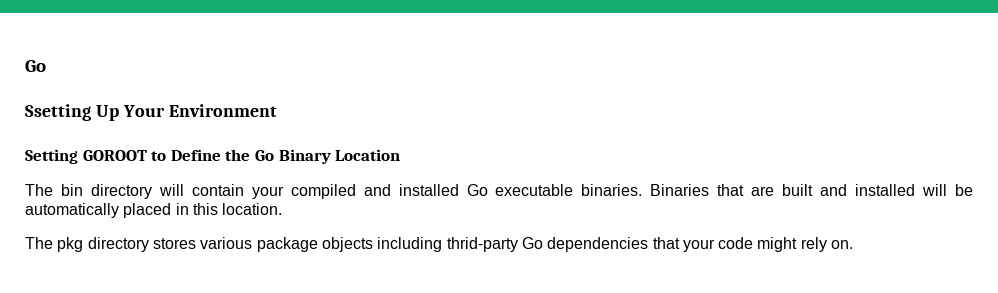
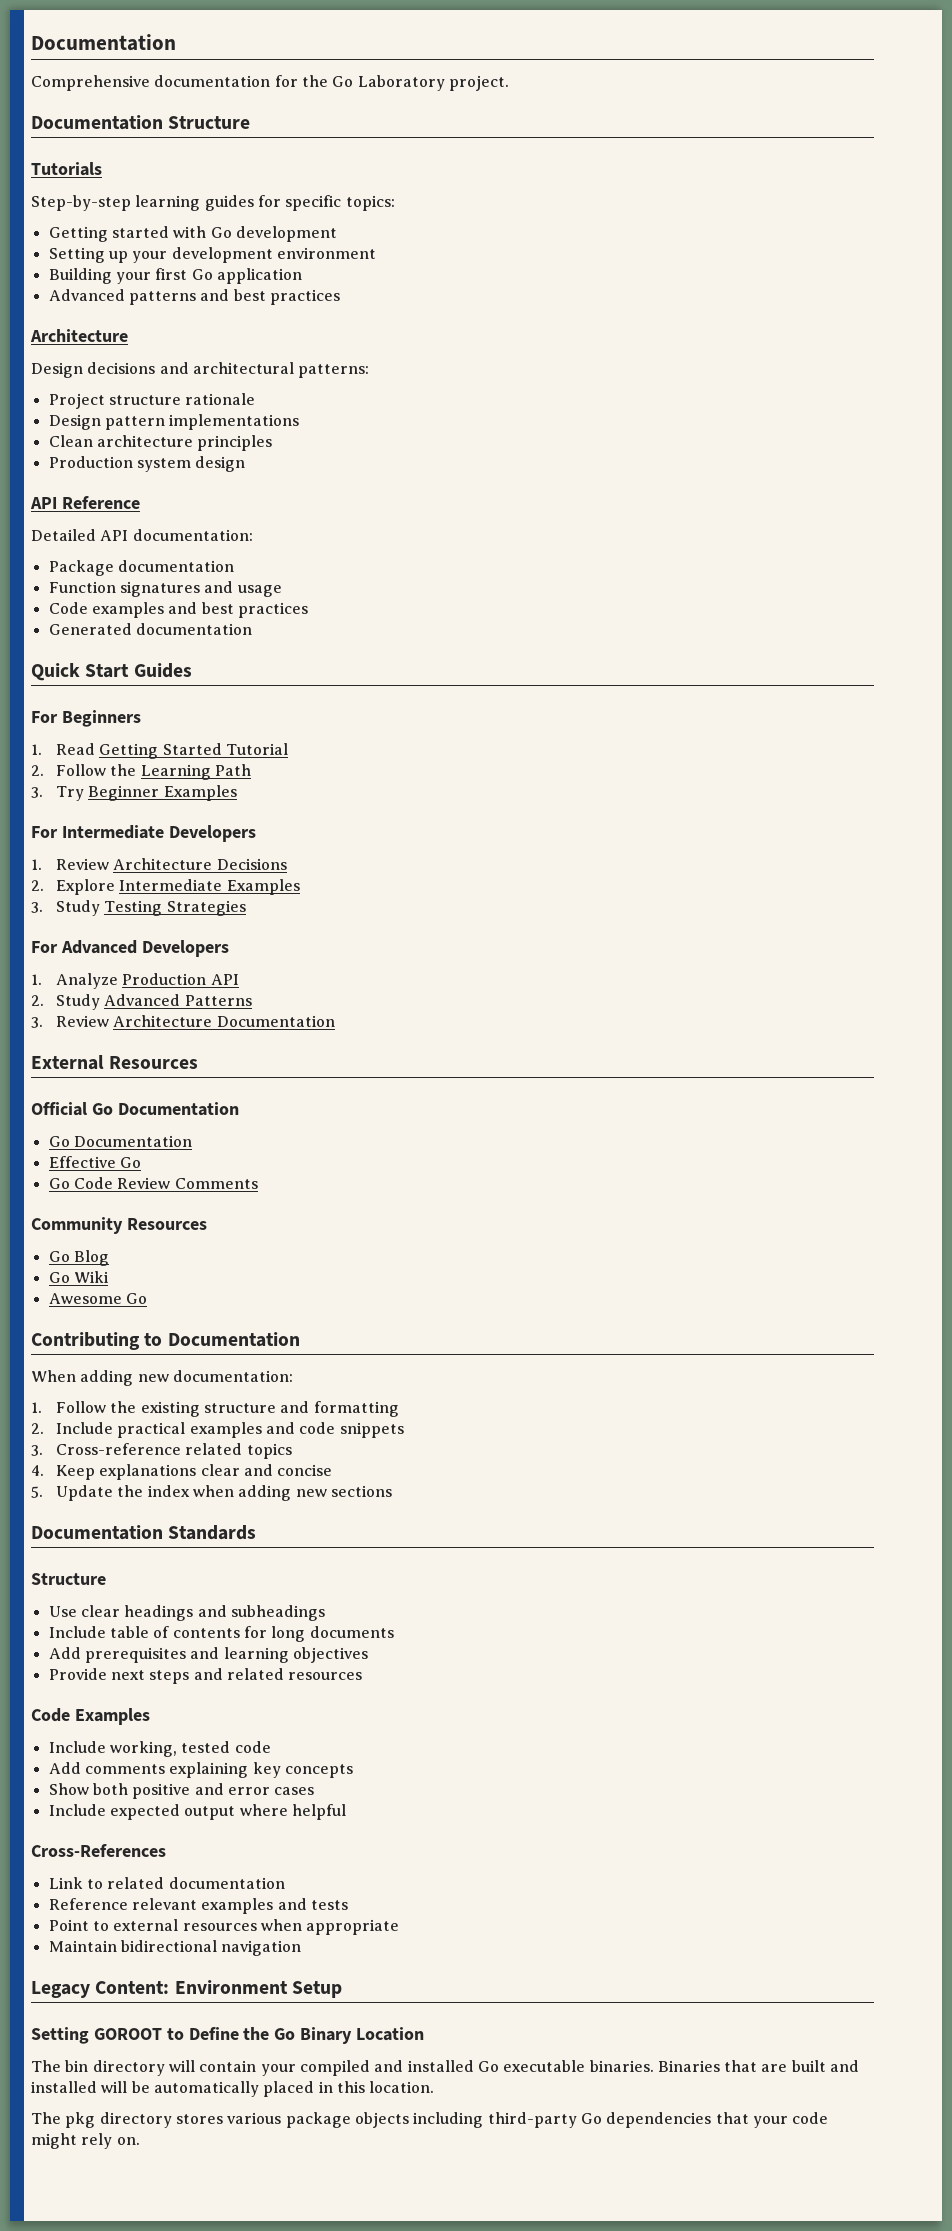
[25,60,46,72] [25,104,165,121] Go // Ssetting Up Your -> [31,34,176,51] [31,75,509,91] [31,115,251,130] [31,162,102,176] [31,195,395,211] [48,226,337,242] [48,247,376,263] [48,268,302,284] [48,289,340,305] [30,329,128,342] [31,362,370,378] [48,393,256,409] [48,414,300,430] [48,435,273,451] [48,456,246,472] [30,496,140,509] [31,529,253,541] [48,560,234,576] [48,581,282,597] [48,602,308,618] [48,623,252,635] [31,663,192,681] [31,710,141,727] [31,743,289,759] [31,764,252,780] [31,785,237,801] [31,825,256,842] [31,858,287,870] [31,879,300,895] [31,900,246,916] [31,940,229,957] [31,973,239,989] [31,994,252,1010] [31,1015,335,1028] [31,1055,199,1070] [31,1102,239,1116] [48,1135,192,1147] [48,1156,141,1168] [48,1177,258,1189] [31,1217,207,1234] [48,1250,109,1266] [48,1271,109,1283] [48,1293,147,1304] [31,1332,300,1350] [31,1370,293,1386] [31,1401,399,1417] [31,1422,404,1438] [31,1443,292,1459] [31,1464,333,1480] [31,1485,392,1501] [31,1525,257,1540] [31,1573,106,1585] [48,1605,325,1621] [48,1626,394,1642] [48,1647,368,1663] [48,1668,363,1684] [31,1708,150,1725] [48,1741,271,1757] [48,1762,353,1778] [48,1783,315,1799] [48,1804,346,1820] [31,1844,166,1857] [48,1877,285,1889] [48,1898,348,1914] [48,1919,400,1935] [48,1940,302,1956] [31,1981,170,1998] Documentation // Comprehensive documentation for the Go Laboratory project. // Documentation Structure // Tutorials // Step-by-step learning guides for specific topics: // Getting started with Go development // Setting up your development environment // Building your first Go application // Advanced patterns and best practices // Architecture // Design decisions and architectural patterns: // Project structure rationale // Design pattern implementations // Clean architecture principles // Production system design // API Reference // Detailed API documentation: // Package documentation // Function signatures and usage // Code examples and best practices // Generated documentation // Quick Start Guides // For Beginners // 1. Read Getting Started Tutorial // 2. Follow the Learning Path // 3. Try Beginner Examples // For Intermediate Developers // 1. Review Architecture Decisions // 2. Explore Intermediate Examples // 3. Study Testing Strategies // For Advanced Developers // 1. Analyze Production API // 2. Study Advanced Patterns // 3. Review Architecture Documentation // External Resources // Official Go Documentation // Go Documentation // Effective Go // Go Code Review Comments // Community Resources // Go Blog // Go Wiki // Awesome Go // Contributing to Documentation // When adding new documentation: // 1. Follow the existing structure and formatting // 2. Include practical examples and code snippets // 3. Cross-reference related topics // 4. Keep explanations clear and concise // 5. Update the index when adding new sections // Documentation Standards // Structure // Use clear headings and subheadings // Include table of contents for long documents // Add prerequisites and learning objectives // Provide next steps and related resources // Code Examples // Include working, tested code // Add comments explaining key concepts // Show both positive and error cases // Include expected output where helpful // Cross-References // Link to related documentation // Reference relevant examples and tests // Point to external resources when appropriate // Maintain bidirectional navigation // Legacy Content:
(277, 110) none -> [291,1981,342,1998] Setup
[446,237,518,252] thrid-party -> [487,2112,577,2128] third-party

